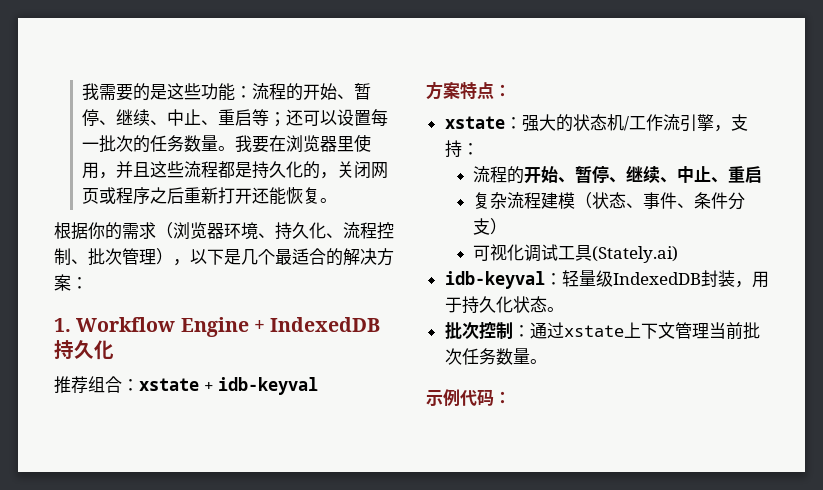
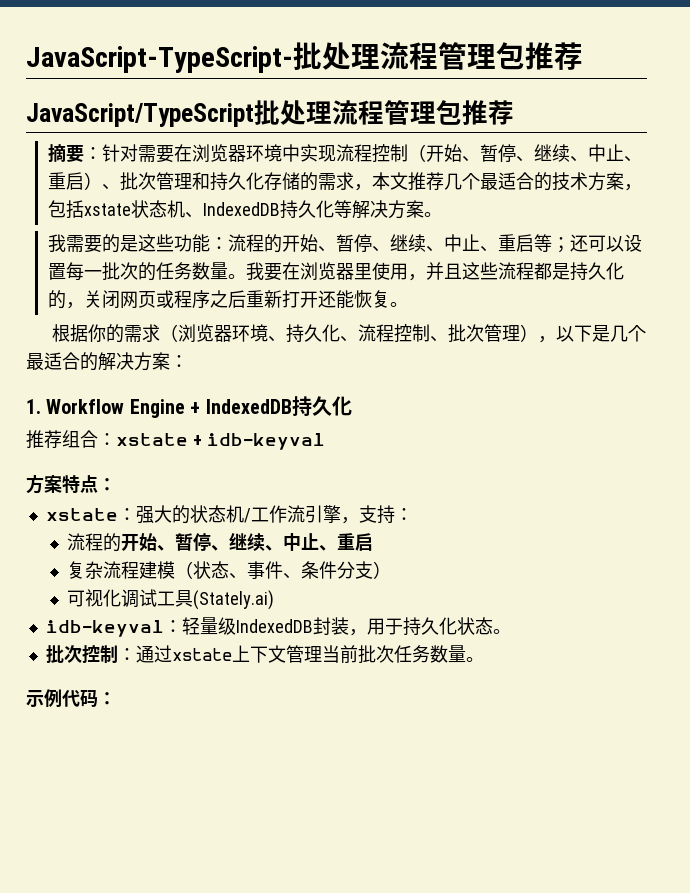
(82, 91) none -> [26,42,583,73] [26,100,514,127] [47,144,642,163] [47,172,642,191] [47,200,442,219] JavaScript-TypeScript-批处理流程管理包推荐 // JavaScript/TypeScript批处理流程管理包推荐 // 摘要：针对需要在浏览器环境中实现流程控制（开始、暂停、继续、中止、重启）、批次管理和持久化存储的需求，本文推荐几个最适合的技术方案，包括xstate状态机、IndexedDB持久化等解决方案。 //

